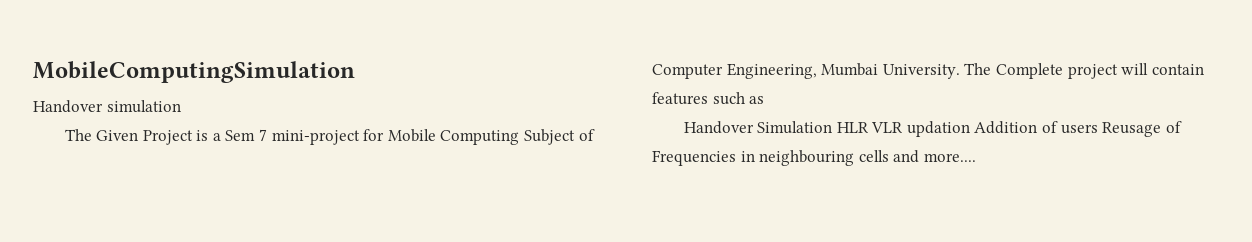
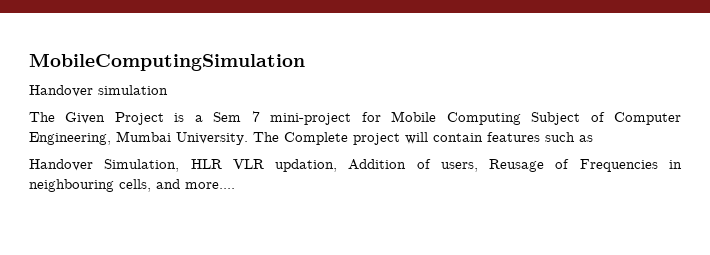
[757,121,833,134] Simulation -> [104,159,180,172] Simulation,
[906,121,970,137] updation -> [275,159,338,172] updation,
[1060,124,1098,134] users -> [440,162,478,172] users,
[858,150,889,162] cells -> [119,179,151,192] cells,

